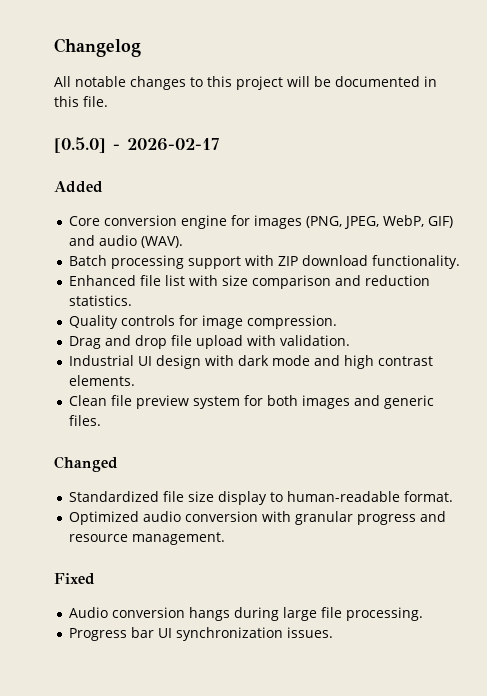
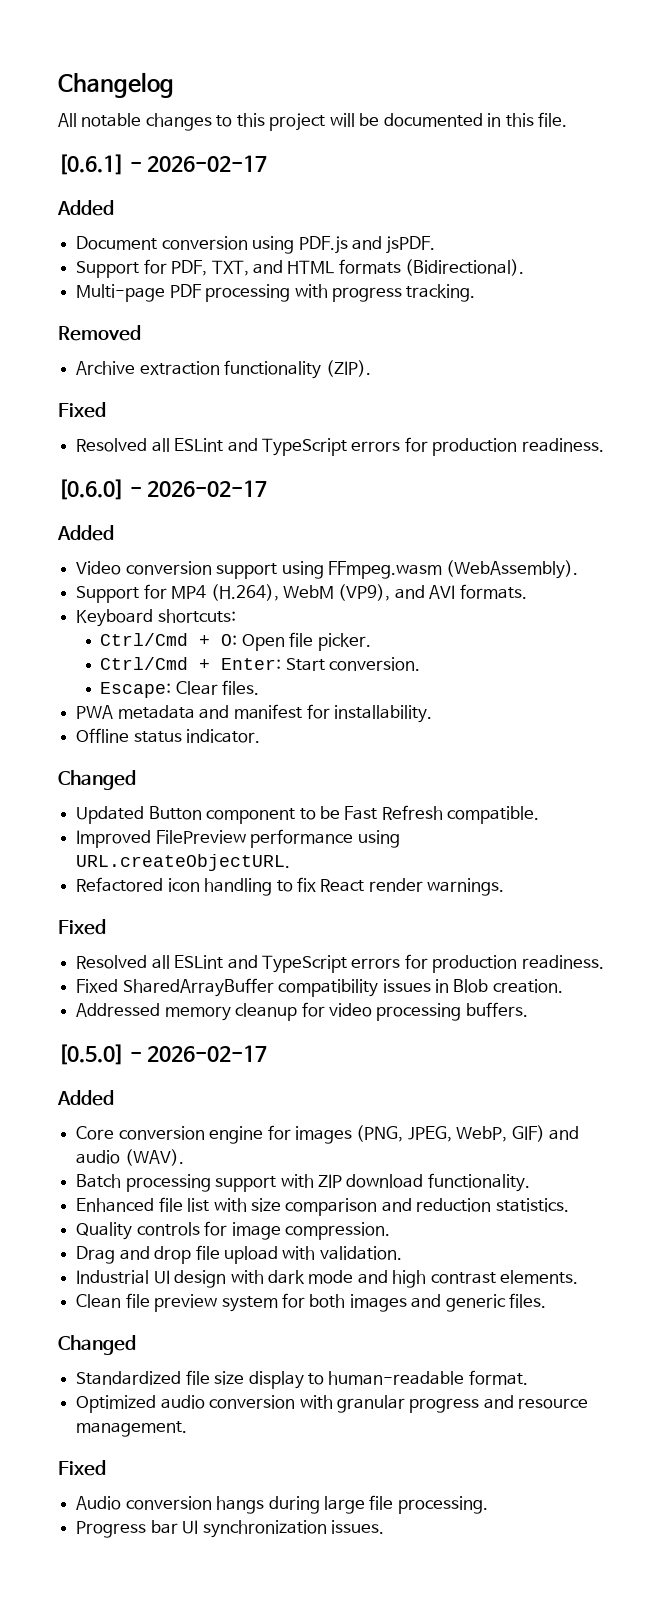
(108, 101) none -> [58,154,268,175] [57,200,114,216] [76,236,436,254] [76,259,525,278] [76,284,476,302] [58,325,141,341] [76,360,371,379] [58,402,106,418] [76,437,604,456] [58,479,268,500] [57,525,114,541] [76,560,579,579] [76,584,527,603] [76,609,236,627] [100,632,371,651] [100,657,421,671] [100,680,260,698] [76,704,433,723] [76,728,261,743] [58,770,136,790] [76,805,540,824] [76,829,400,848] [76,854,291,871] [76,877,505,896] [58,919,106,935] [76,954,604,973] [76,978,563,997] [76,1002,528,1021] // [0.6.1] - 2026-02-17 // Added // Document conversion using PDF.js and jsPDF. // Support for PDF, TXT, and HTML formats (Bidirectional). // Multi-page PDF processing with progress tracking. // Removed // Archive extraction functionality (ZIP). // Fixed // Resolved all ESLint and TypeScript errors for production readiness. // [0.6.0] - 2026-02-17 // Added // Video conversion support using FFmpeg.wasm (WebAssembly). // Support for MP4 (H.264), WebM (VP9), and AVI formats. // Keyboard shortcuts: // Ctrl/Cmd + O: Open file picker. // Ctrl/Cmd + Enter: Start conversion. // Escape: Clear files. // PWA metadata and manifest for installability. // Offline status indicator. // Changed // Updated Button component to be Fast Refresh compatible. // Improved FilePreview performance using URL.createObjectURL. // Refactored icon handling to fix React render warnings. // Fixed // Resolved all ESLint and TypeScript errors for production readiness. // Fixed SharedArrayBuffer compatibility issues in Blob creation. // Addressed memory cleanup for video processing buffers.

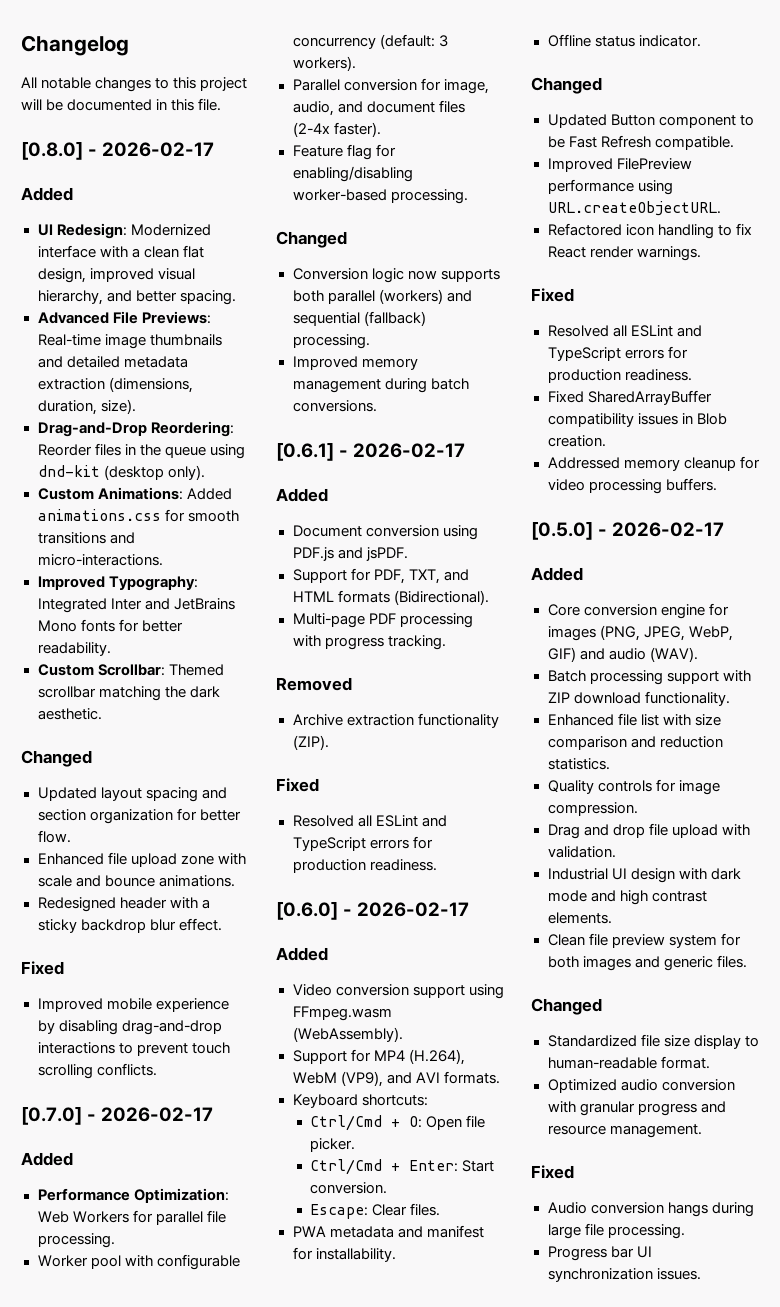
(567, 119) none -> [21,142,215,160] [21,187,73,201] [37,223,211,239] [37,245,204,258] [37,268,195,283] [37,290,236,305] [37,311,211,324] [37,334,222,349] [37,356,188,368] [37,377,193,393] [37,399,136,415] [37,421,234,437] [37,443,245,459] [37,465,205,480] [37,487,232,500] [37,509,239,522] [37,532,135,544] [37,554,163,566] [37,576,198,591] [37,598,235,613] [37,619,183,632] [37,642,111,656] [37,664,224,676] [37,686,220,701] [37,708,102,720] [21,750,92,767] [37,787,227,802] [37,808,241,824] [37,830,71,843] [37,852,246,867] [37,875,235,887] [37,897,210,912] [37,918,222,933] [21,961,64,975] [37,998,229,1012] [37,1020,222,1035] [37,1042,230,1056] [37,1063,157,1079] [21,1107,214,1125] [21,1152,73,1166] [37,1188,229,1203] [37,1210,226,1225] [37,1233,115,1248] [37,1254,240,1270] [292,34,448,49] [292,56,356,71] [292,78,489,94] [292,100,465,116] [292,122,381,137] [292,144,396,160] [292,166,413,182] [292,189,468,204] [276,231,347,248] [292,268,500,283] [292,289,472,304] [292,311,426,326] [292,334,370,349] [292,356,418,370] [292,378,469,393] [292,400,377,412] // [0.8.0] - 2026-02-17 // Added // UI Redesign: Modernized interface with a clean flat design, improved visual hierarchy, and better spacing. // Advanced File Previews: Real-time image thumbnails and detailed metadata extraction (dimensions, duration, size). // Drag-and-Drop Reordering: Reorder files in the queue using dnd-kit (desktop only). // Custom Animations: Added animations.css for smooth transitions and micro-interactions. // Improved Typography: Integrated Inter and JetBrains Mono fonts for better readability. // Custom Scrollbar: Themed scrollbar matching the dark aesthetic. // Changed // Updated layout spacing and section organization for better flow. // Enhanced file upload zone with scale and bounce animations. // Redesigned header with a sticky backdrop blur effect. // Fixed // Improved mobile experience by disabling drag-and-drop interactions to prevent touch scrolling conflicts. // [0.7.0] - 2026-02-17 // Added // Performance Optimization: Web Workers for parallel file processing. // Worker pool with configurable concurrency (default: 3 workers). // Parallel conversion for image, audio, and document files (2-4x faster). // Feature flag for enabling/disabling worker-based processing. // Changed // Conversion logic now supports both parallel (workers) and sequential (fallback) processing. // Improved memory management during batch conversions.

